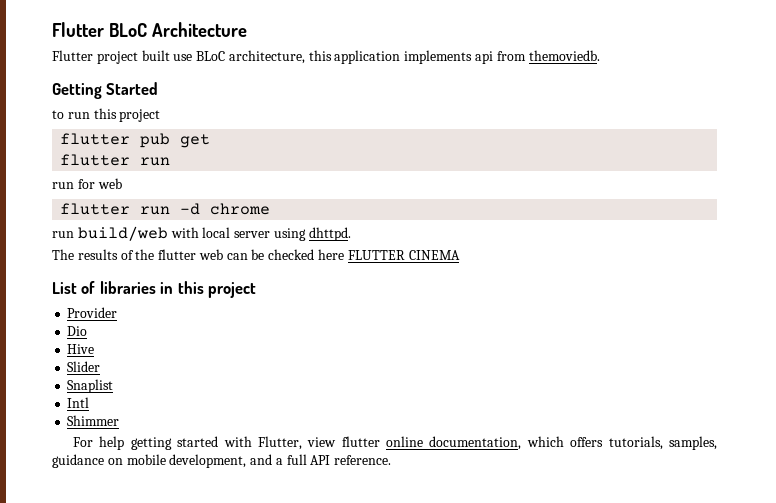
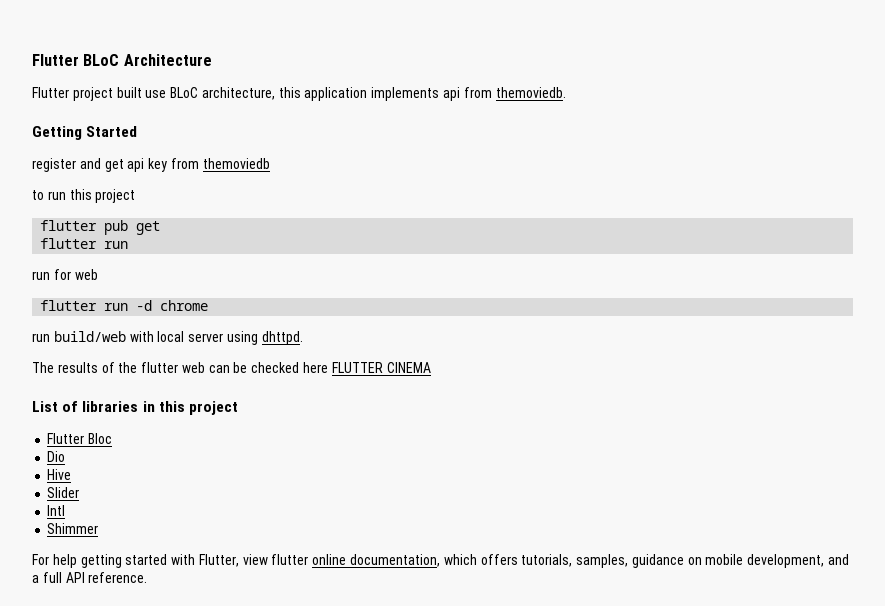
(159, 88) none -> [32,158,270,172] // register and get api key from themoviedb
[67,307,118,318] Provider -> [47,433,113,444] Flutter Bloc
[67,379,114,393] // Snaplist -> (80, 492) none

